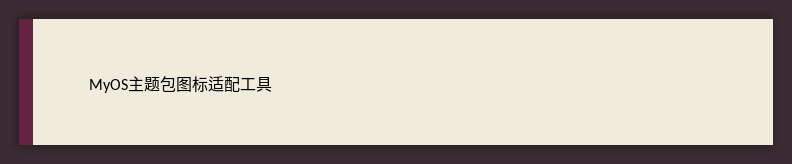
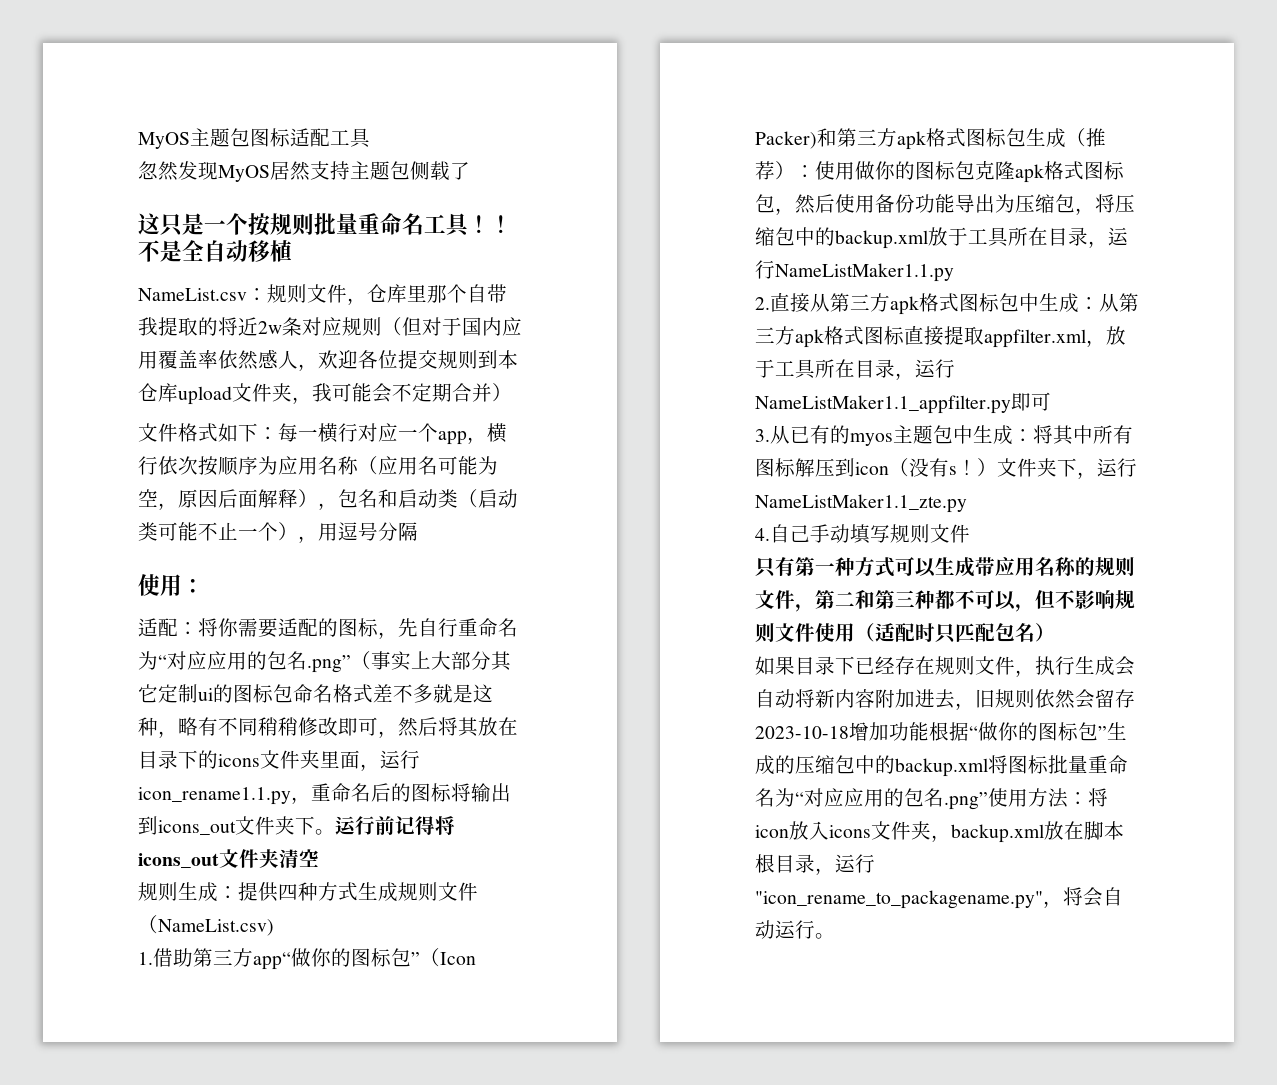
(272, 84) none -> [138,161,470,182] [138,213,512,237] [138,240,292,262] [138,284,507,305] [138,317,522,336] [138,350,518,371] [138,383,512,405] [138,423,507,445] [138,456,498,476] [138,489,518,510] [138,522,418,543] [138,574,204,596] [138,618,518,639] [138,651,512,673] [138,684,493,703] [138,717,518,738] [138,750,420,771] [138,783,511,805] [138,816,455,835] [138,849,319,868] [138,882,478,902] [138,915,274,936] [138,948,476,970] [755,128,1106,150] [755,160,1125,183] [755,194,1135,215] [755,227,1128,249] [755,260,954,282] [755,292,1139,315] [755,325,1126,348] [755,359,955,380] [755,392,1051,414] [755,425,1133,446] [755,458,1137,479] [755,494,967,513] [755,524,970,544] [755,557,1135,577] [755,590,1135,612] [755,623,1055,643] [755,656,1135,677] [755,689,1135,710] [755,722,1127,741] [755,755,1128,777] [755,788,1108,810] [755,821,1124,843] [755,854,875,875] [755,887,1123,909] [755,920,835,939] // 忽然发现MyOS居然支持主题包侧载了 // 这只是一个按规则批量重命名工具！！不是全自动移植 // NameList.csv：规则文件，仓库里那个自带我提取的将近2w条对应规则（但对于国内应用覆盖率依然感人，欢迎各位提交规则到本仓库upload文件夹，我可能会不定期合并） // 文件格式如下：每一横行对应一个app，横行依次按顺序为应用名称（应用名可能为空，原因后面解释），包名和启动类（启动类可能不止一个），用逗号分隔 // 使用： // 适配：将你需要适配的图标，先自行重命名为“对应应用的包名.png”（事实上大部分其它定制ui的图标包命名格式差不多就是这种，略有不同稍稍修改即可，然后将其放在目录下的icons文件夹里面，运行icon_rename1.1.py，重命名后的图标将输出到icons_out文件夹下。运行前记得将icons_out文件夹清空 // 规则生成：提供四种方式生成规则文件（NameList.csv) // 1.借助第三方app“做你的图标包”（Icon Packer)和第三方apk格式图标包生成（推荐）：使用做你的图标包克隆apk格式图标包，然后使用备份功能导出为压缩包，将压缩包中的backup.xml放于工具所在目录，运行NameListMaker1.1.py // 2.直接从第三方apk格式图标包中生成：从第三方apk格式图标直接提取appfilter.xml，放于工具所在目录，运行NameListMaker1.1_appfilter.py即可 // 3.从已有的myos主题包中生成：将其中所有图标解压到icon（没有s！）文件夹下，运行NameListMaker1.1_zte.py // 4.自己手动填写规则文件 // 只有第一种方式可以生成带应用名称的规则文件，第二和第三种都不可以，但不影响规则文件使用（适配时只匹配包名） // 如果目录下已经存在规则文件，执行生成会自动将新内容附加进去，旧规则依然会留存2023-10-18增加功能根据“做你的图标包”生成的压缩包中的backup.xml将图标批量重命名为“对应应用的包名.png”使用方法：将icon放入icons文件夹，backup.xml放在脚本根目录，运行"icon_rename_to_packagename.py"，将会自动运行。

